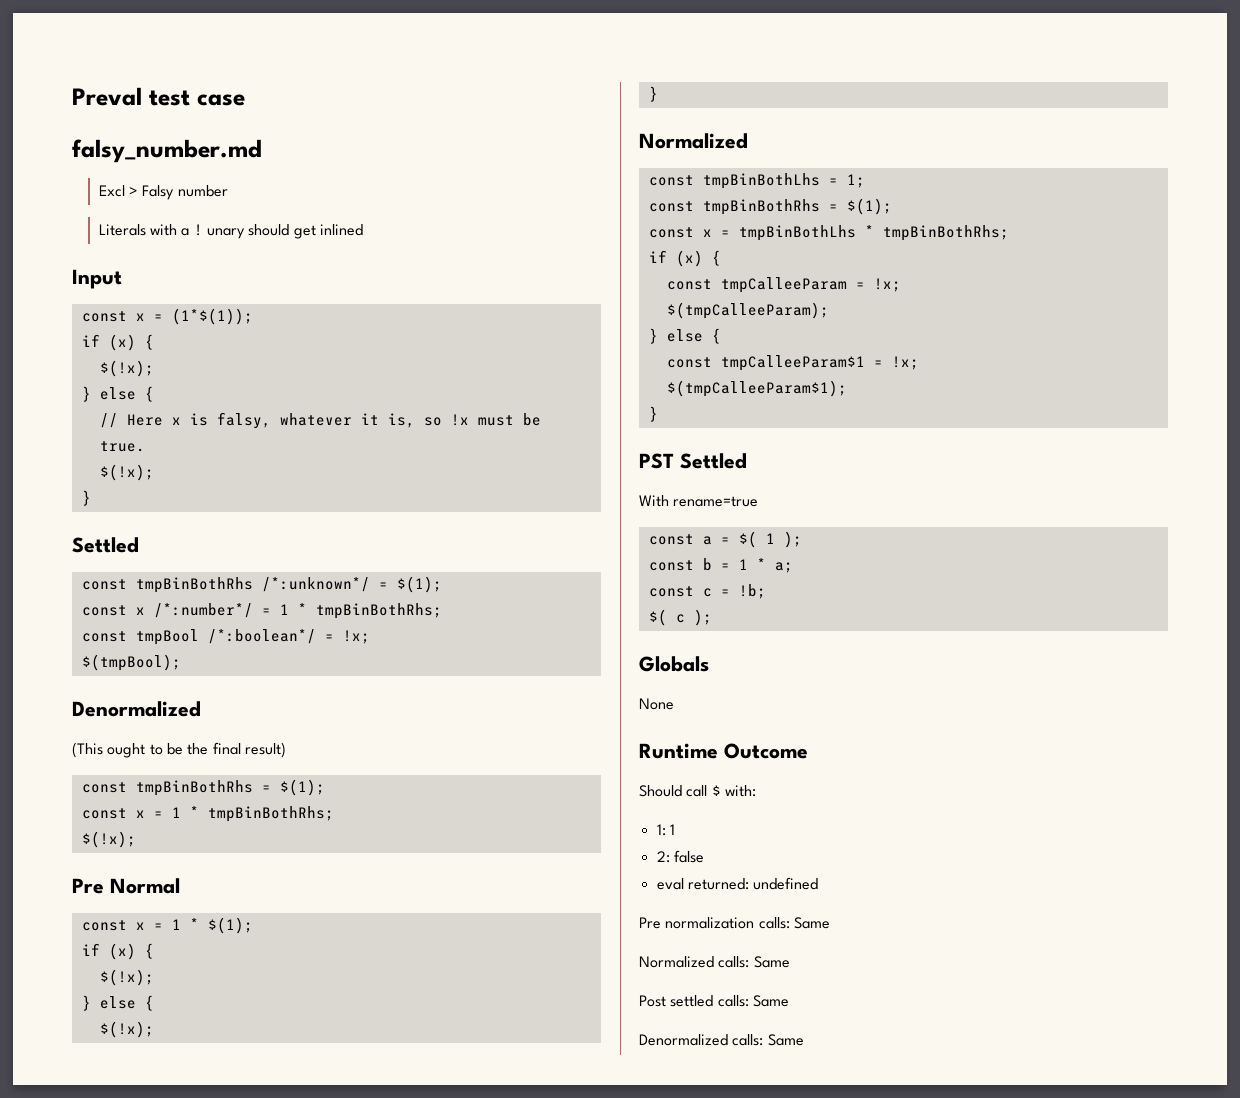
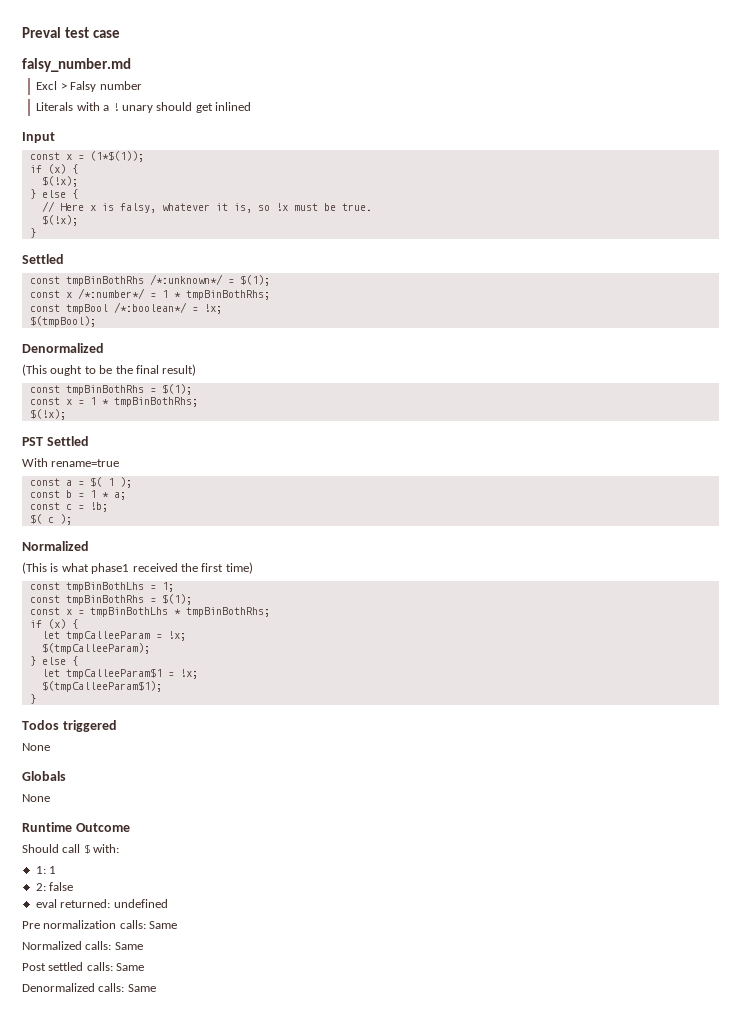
[72,878,180,894] [81,917,253,934] [81,943,154,960] [99,969,154,986] [81,995,154,1011] [99,1021,154,1038] [648,86,658,102] [639,133,748,149] [648,173,865,189] [648,198,892,215] [648,225,1009,241] [648,250,721,267] [666,277,901,293] [666,302,829,319] [648,328,721,344] [666,355,919,371] [666,380,847,397] [648,406,658,422] // Pre Normal // const x = 1 * $(1); // if (x) { // $(!x); // } else { // $(!x); // } // Normalized // const tmpBinBothLhs = 1; // const tmpBinBothRhs = $(1); // const x = tmpBinBothLhs * tmpBinBothRhs; // if (x) { // const tmpCalleeParam = !x; // $(tmpCalleeParam); // } else { // const tmpCalleeParam$1 = !x; // $(tmpCalleeParam$1); // } -> (66, 414) none
(712, 617) none -> [22,541,89,551] [22,562,253,574] [29,582,174,592] [29,594,192,605] [29,607,270,617] [29,619,78,629] [41,631,186,641] [41,643,150,654] [29,656,78,666] [41,668,198,679] [41,681,162,692] [29,694,36,704] [22,720,117,732] [22,743,50,751] // Normalized // (This is what phase1 received the first time) // const tmpBinBothLhs = 1; // const tmpBinBothRhs = $(1); // const x = tmpBinBothLhs * tmpBinBothRhs; // if (x) { // let tmpCalleeParam = !x; // $(tmpCalleeParam); // } else { // let tmpCalleeParam$1 = !x; // $(tmpCalleeParam$1); // } // Todos triggered // None

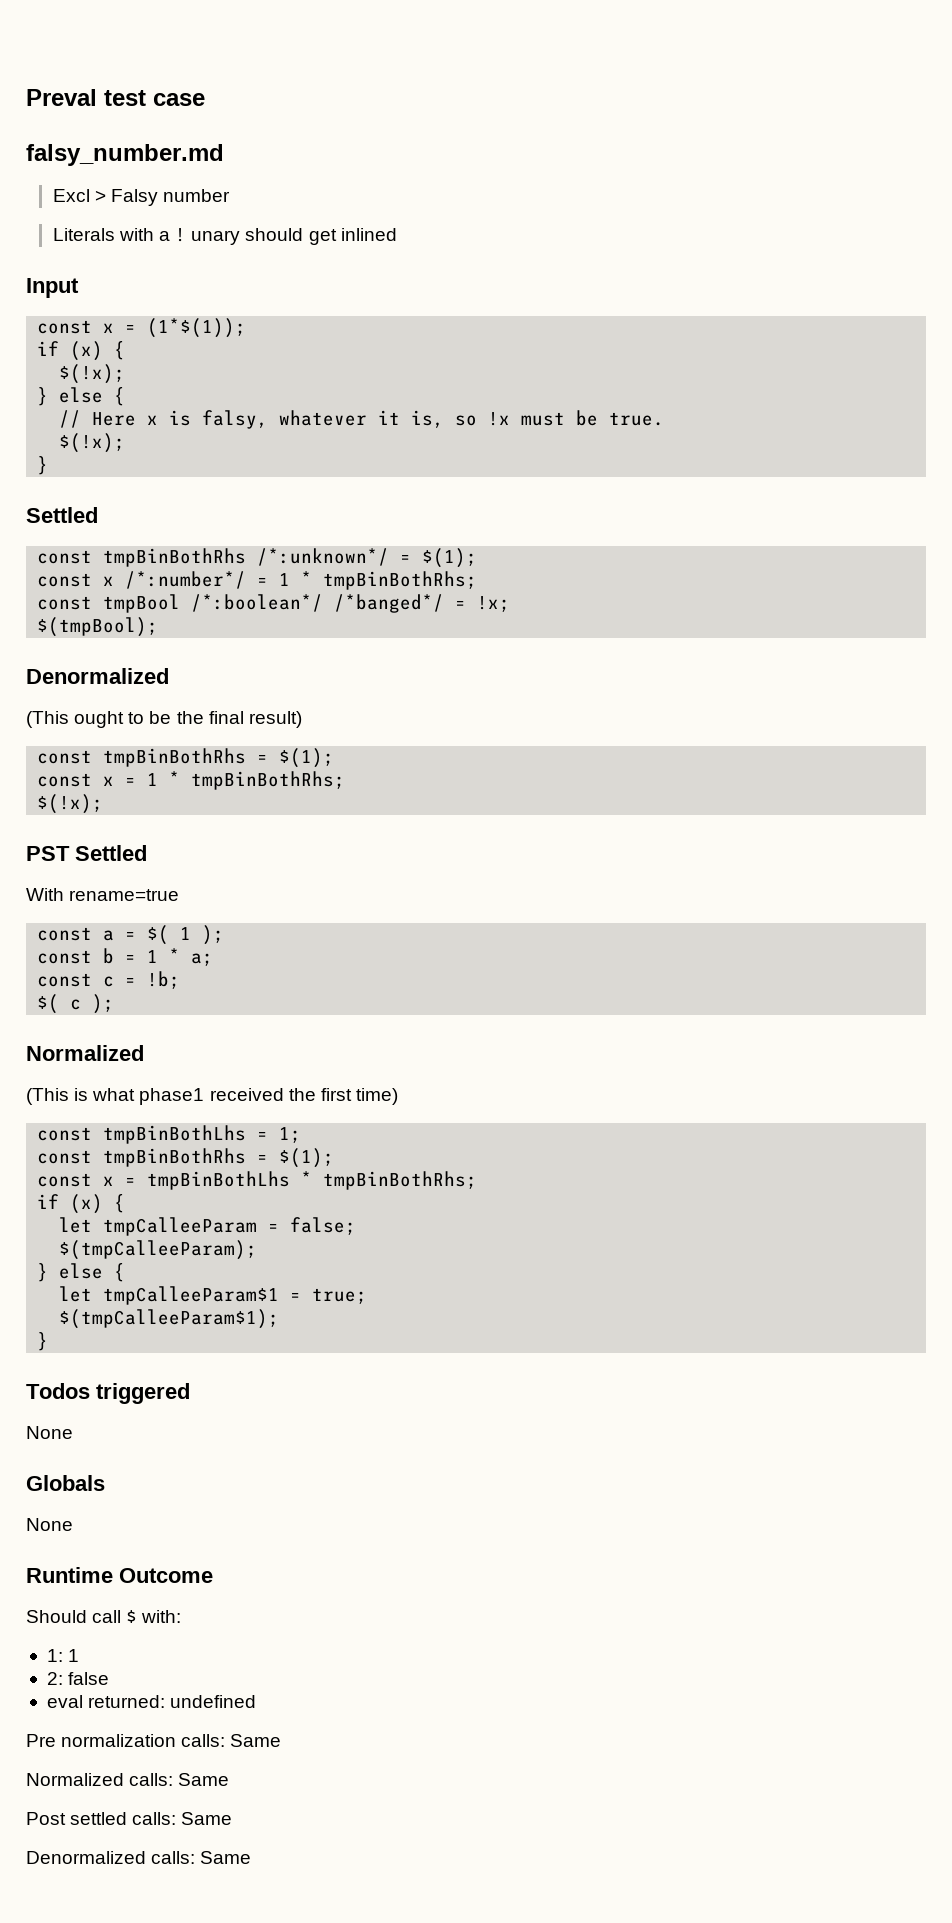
(187, 307) none -> [334,594,445,613] /*banged*/
[167,631,186,641] !x; -> [290,1217,357,1235] false;
[179,669,198,679] !x; -> [312,1288,368,1304] true;

